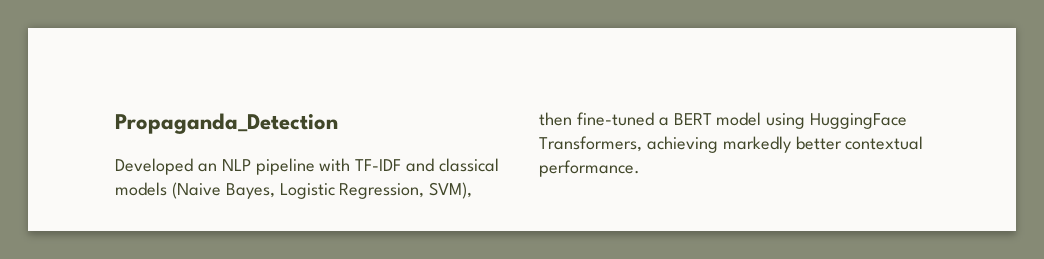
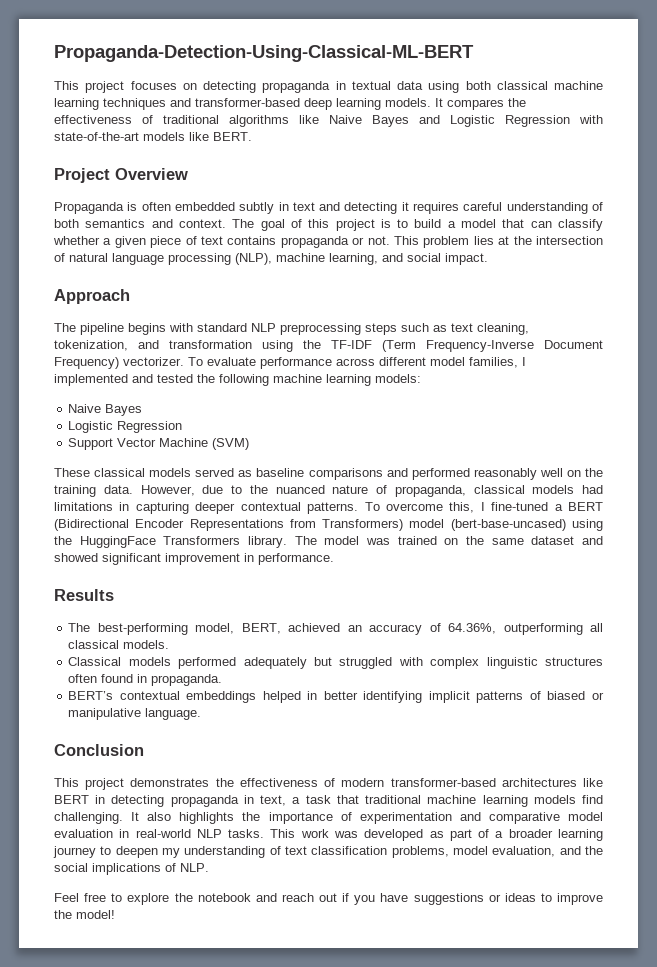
[115,113,338,134] [115,158,500,175] [115,182,473,199] [539,112,908,129] [539,136,924,153] [539,160,640,177] Propaganda_Detection // Developed an NLP pipeline with TF-IDF and classical models (Naive Bayes, Logistic Regression, SVM), then fine-tuned a BERT model using HuggingFace Transformers, achieving markedly better contextual performance. -> [54,45,474,62] [54,81,603,93] [54,98,526,110] [54,115,603,127] [54,132,252,141] [54,168,188,183] [54,202,604,214] [54,219,603,231] [53,236,603,248] [54,253,488,265] [54,289,130,304] [54,323,529,335] [54,340,603,352] [54,357,526,369] [54,374,421,386] [68,404,143,416] [68,421,183,433] [68,438,250,450] [54,468,603,480] [54,485,603,497] [54,502,604,514] [54,519,603,531] [54,536,604,548] [54,553,334,565] [54,589,114,601] [68,623,604,635] [68,640,170,649] [68,657,603,669] [68,674,223,686] [68,691,604,703] [68,708,202,720] [54,744,144,756] [54,778,603,790] [54,795,603,807] [54,812,604,824] [54,829,603,841] [53,846,603,858] [54,863,209,875] [54,893,603,905] [54,910,115,919] Propaganda-Detection-Using-Classical-ML-BERT // This project focuses on detecting propaganda in textual data using both classical machine learning techniques and transformer-based deep learning models. It compares the effectiveness of traditional algorithms like Naive Bayes and Logistic Regression with state-of-the-art models like BERT. // Project Overview // Propaganda is often embedded subtly in text and detecting it requires careful understanding of both semantics and context. The goal of this project is to build a model that can classify whether a given piece of text contains propaganda or not. This problem lies at the intersection of natural language processing (NLP), machine learning, and social impact. // Approach // The pipeline begins with standard NLP preprocessing steps such as text cleaning, tokenization, and transformation using the TF-IDF (Term Frequency-Inverse Document Frequency) vectorizer. To evaluate performance across different model families, I implemented and tested the following machine learning models: // Naive Bayes // Logistic Regression // Support Vector Machine (SVM) // These classical models served as baseline comparisons and performed reasonably well on the training data. However, due to the nuanced nature of propaganda, classical models had limitations in capturing deeper contextual patterns. To overcome this, I fine-tuned a BERT (Bidirectional Encoder Representations from Transformers) model (bert-base-uncased) using the HuggingFace Transformers library. The model was trained on the same dataset and showed significant improvement in performance. // Results // The best-performing model, BERT, achieved an accuracy of 64.36%, outperforming all classical models. // Classical models performed adequately but struggled with complex linguistic structures often found in propaganda. // BERT’s contextual embeddings helped in better identifying implicit patterns of biased or manipulative language. // Conclusion // This project demonstrates the effectiveness of modern transformer-based architectures like BERT in detecting propaganda in text, a task that traditional machine learning models find challenging. It also highlights the importance of experimentation and comparative model evaluation in real-world NLP tasks. This work was developed as part of a broader learning journey to deepen my understanding of text classification problems, model evaluation, and the social implications of NLP. // Feel free to explore the notebook and reach out if you have suggestions or ideas to improve the model!

